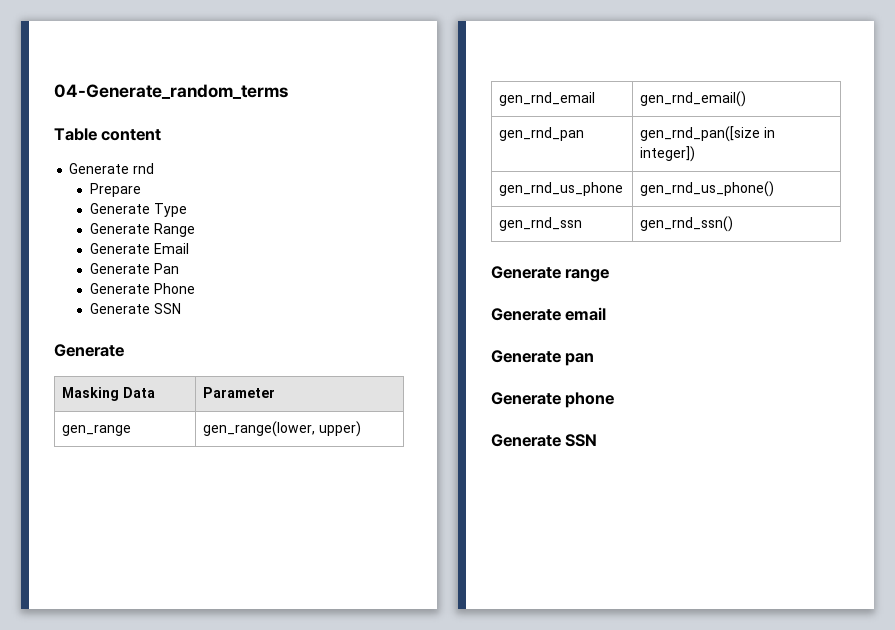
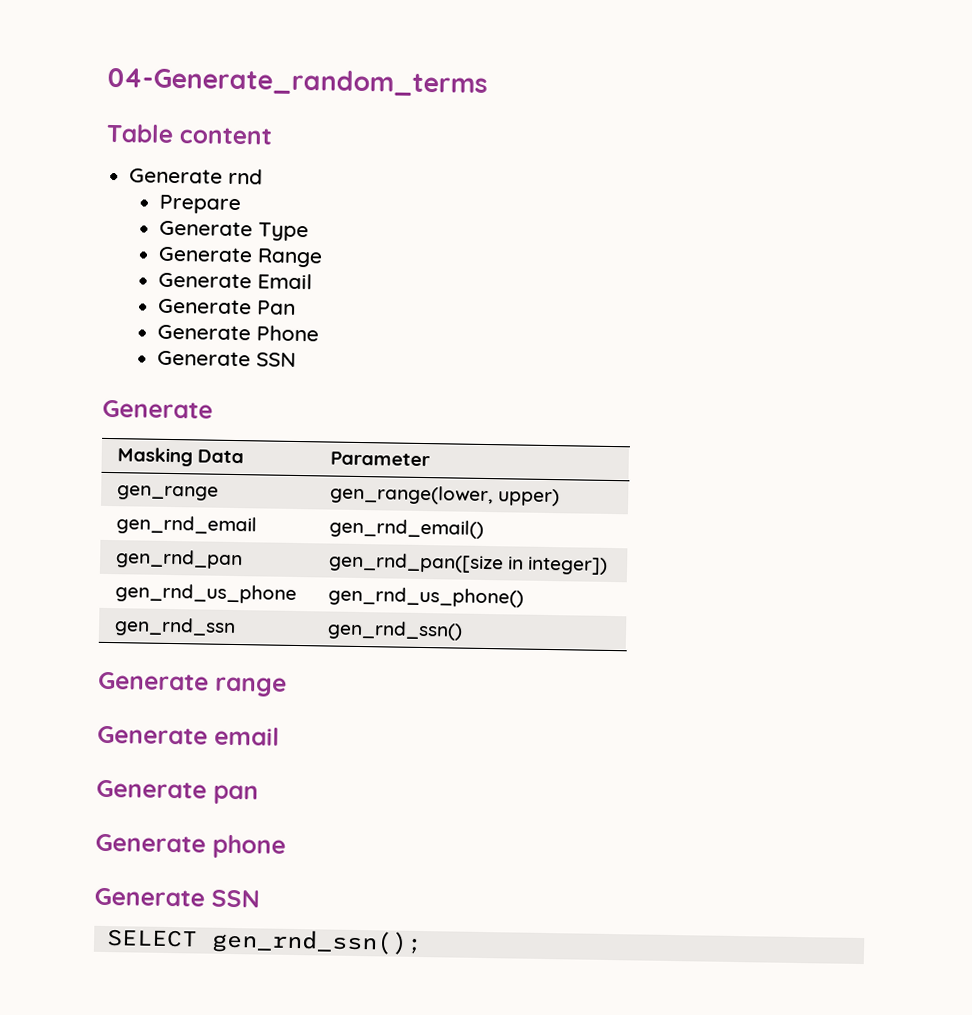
(598, 440) none -> [105,928,423,956] // SELECT gen_rnd_ssn();

